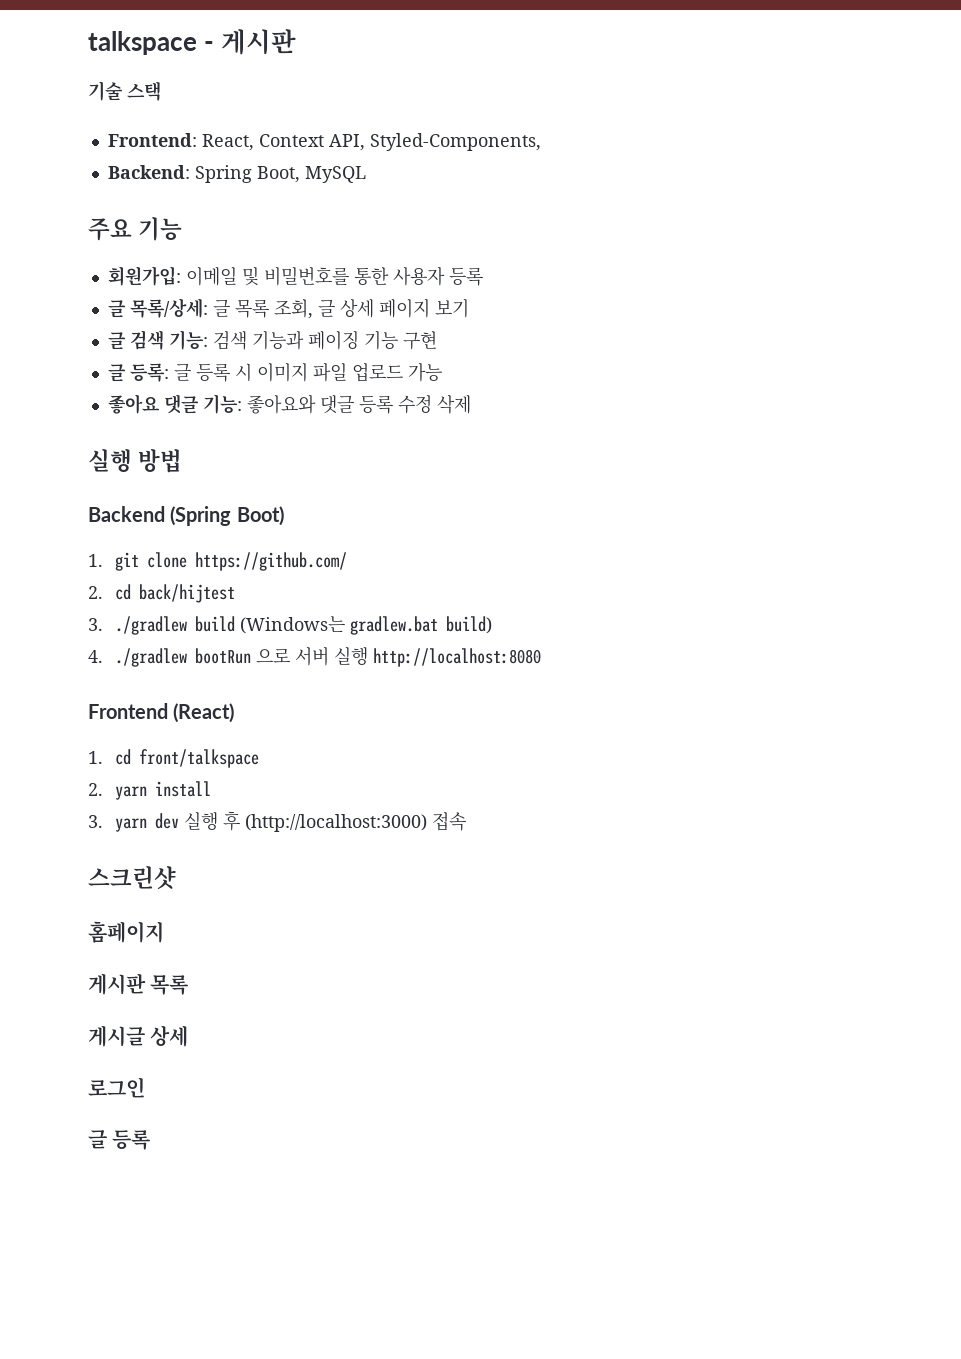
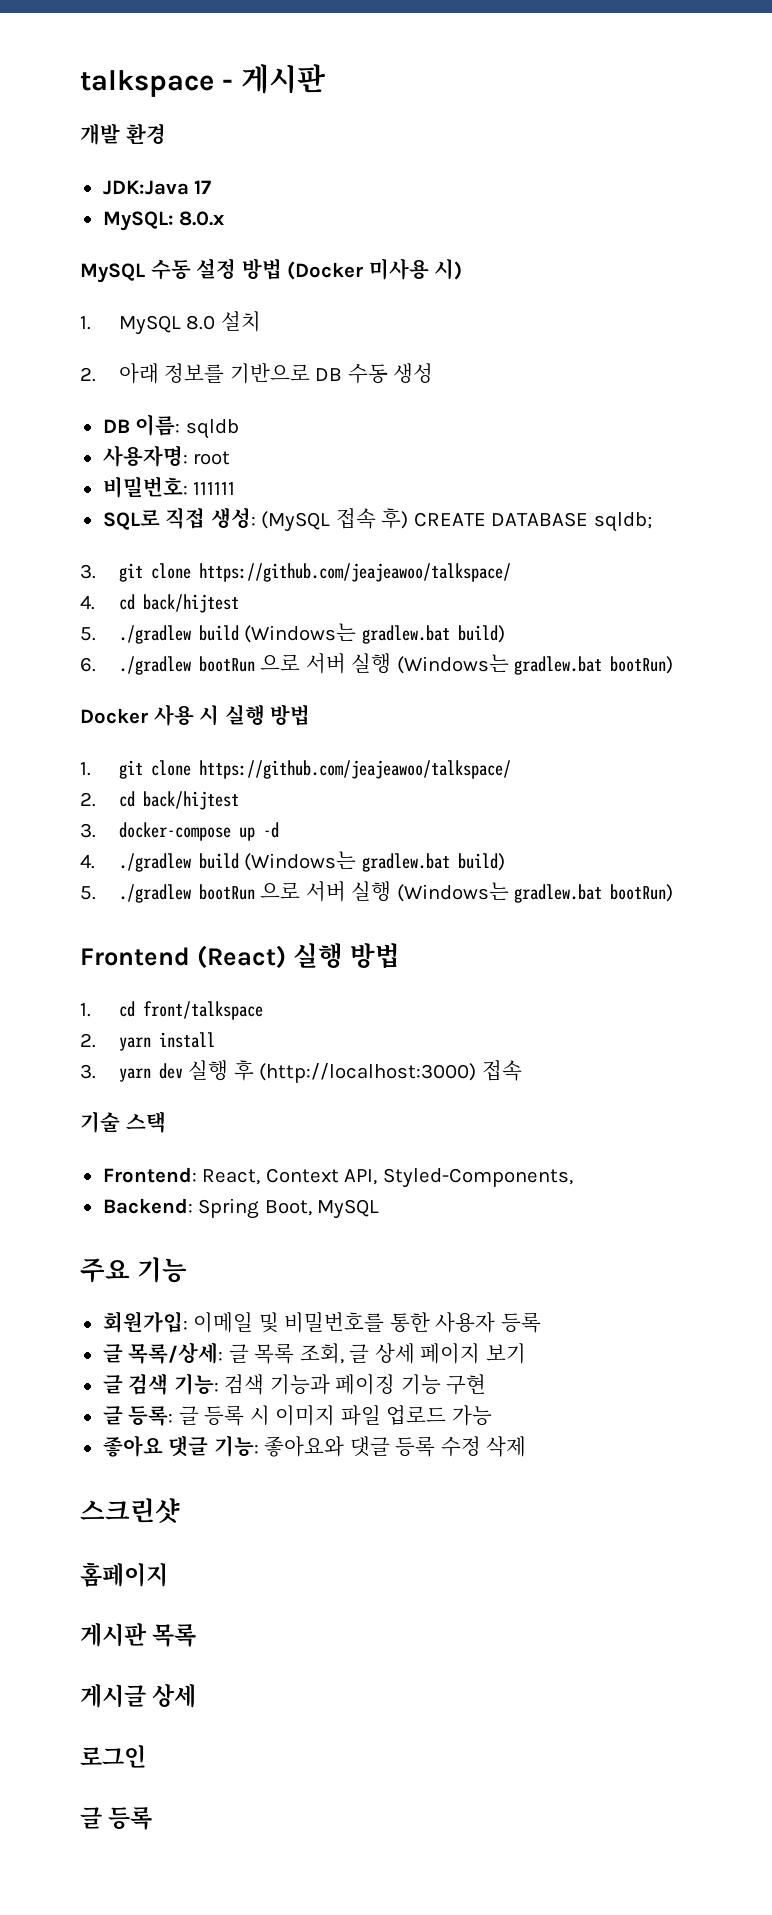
(296, 42) none -> [80,123,166,145] [102,180,212,195] [102,211,225,231] [80,258,463,283] [80,311,261,335] [80,363,434,384] [102,414,239,439] [102,445,231,467] [102,476,236,498] [102,507,652,532] [80,563,511,582] [80,594,239,613] [80,623,505,644] [80,653,674,675] [80,704,311,726] [80,760,511,779] [80,791,239,810] [80,822,279,841] [80,851,505,872] [80,881,674,903] [80,943,400,969] [80,1001,263,1020] [80,1032,215,1051] [80,1060,522,1083] // 개발 환경 // JDK:Java 17 // MySQL: 8.0.x // MySQL 수동 설정 방법 (Docker 미사용 시) // 1. MySQL 8.0 설치 // 2. 아래 정보를 기반으로 DB 수동 생성 // DB 이름: sqldb // 사용자명: root // 비밀번호: 111111 // SQL로 직접 생성: (MySQL 접속 후) CREATE DATABASE sqldb; // 3. git clone https://github.com/jeajeawoo/talkspace/ // 4. cd back/hijtest // 5. ./gradlew build (Windows는 gradlew.bat build) // 6. ./gradlew bootRun 으로 서버 실행 (Windows는 gradlew.bat bootRun) // Docker 사용 시 실행 방법 // 1. git clone https://github.com/jeajeawoo/talkspace/ // 2. cd back/hijtest // 3. docker-compose up -d // 4. ./gradlew build (Windows는 gradlew.bat build) // 5. ./gradlew bootRun 으로 서버 실행 (Windows는 gradlew.bat bootRun) // Frontend (React) 실행 방법 // 1. cd front/talkspace // 2. yarn install // 3. yarn dev 실행 후 (http://localhost:3000) 접속
[88,449,183,473] [88,506,284,526] [88,552,348,571] [88,584,236,603] [88,616,493,635] [88,647,542,667] [88,703,235,723] [88,749,260,768] [88,781,212,800] [88,811,467,832] // 실행 방법 // Backend (Spring Boot) // 1. git clone https://github.com/ // 2. cd back/hijtest // 3. ./gradlew build (Windows는 gradlew.bat build) // 4. ./gradlew bootRun 으로 서버 실행 http://localhost:8080 // Frontend (React) // 1. cd front/talkspace // 2. yarn install // 3. yarn dev 실행 후 (http://localhost:3000) 접속 -> (527, 1446) none

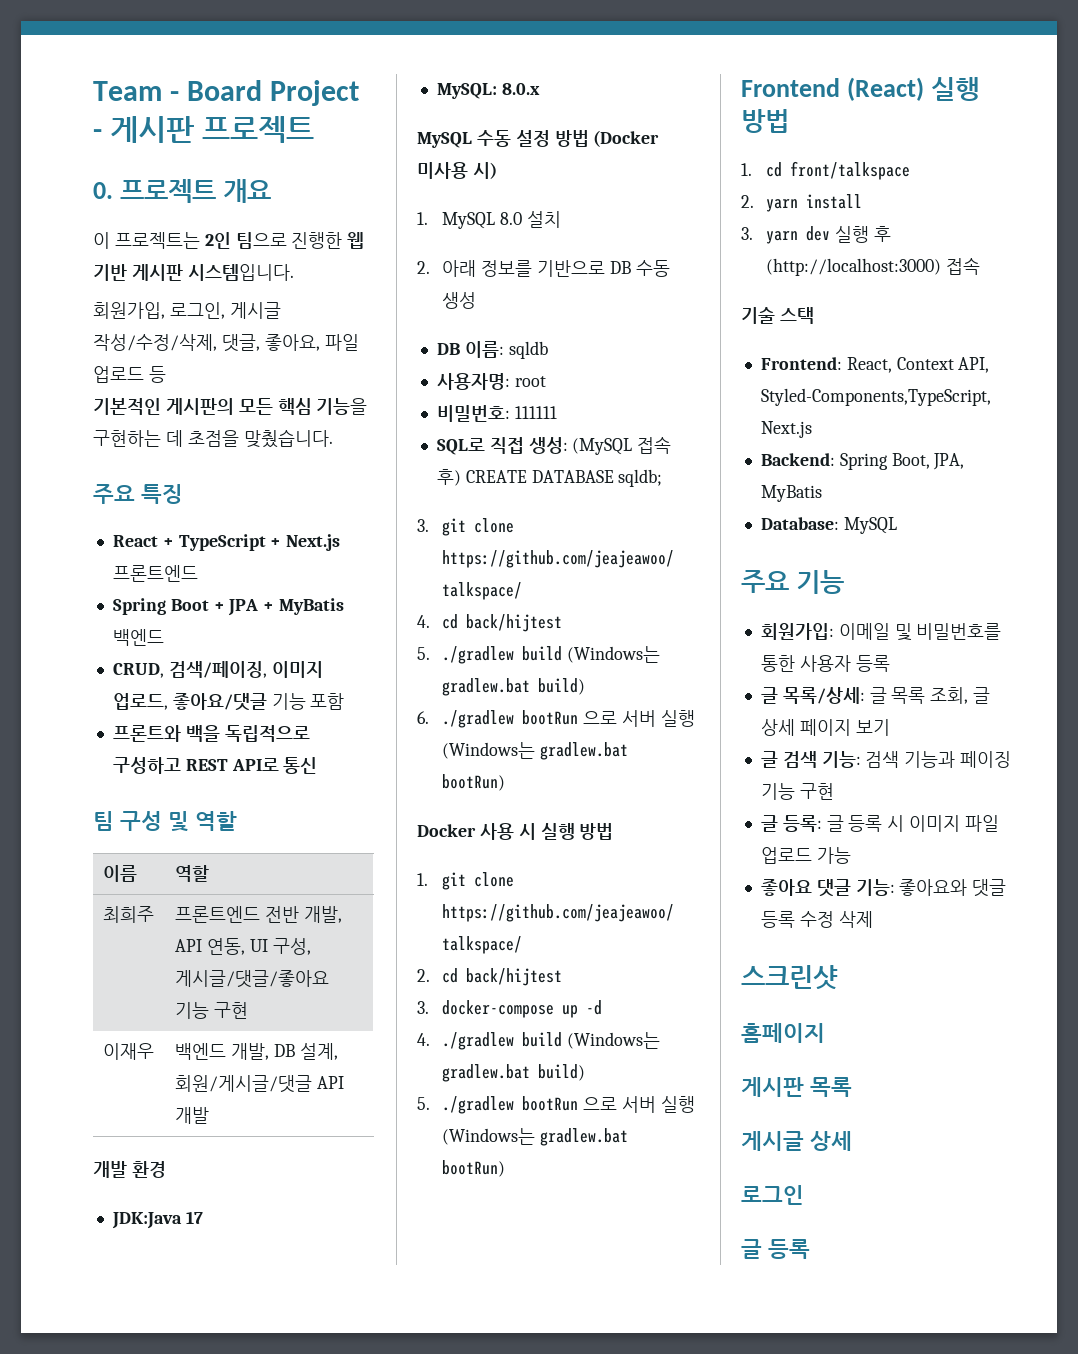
[80,64,326,97] talkspace - 게시판 -> [93,80,359,106] [93,116,314,143] [93,179,271,203] [93,232,365,249] [93,264,294,281] [93,302,281,319] [93,334,359,352] [93,366,166,383] [93,398,368,415] [93,429,333,448] [93,484,183,504] [112,534,341,551] [112,565,198,582] [112,598,345,616] [112,629,164,646] [112,661,323,678] [112,693,345,711] [112,725,310,742] [112,757,318,774] [93,811,237,832] [103,865,138,882] [175,865,210,882] [103,906,155,923] [175,906,342,923] [175,938,311,955] [175,970,330,988] [175,1002,248,1019] [103,1043,155,1060] [175,1043,338,1060] [175,1075,344,1093] [175,1107,210,1124] Team - Board Project - 게시판 프로젝트 // 0. 프로젝트 개요 // 이 프로젝트는 2인 팀으로 진행한 웹 기반 게시판 시스템입니다. // 회원가입, 로그인, 게시글 작성/수정/삭제, 댓글, 좋아요, 파일 업로드 등 // 기본적인 게시판의 모든 핵심 기능을 구현하는 데 초점을 맞췄습니다. // 주요 특징 // React + TypeScript + Next.js 프론트엔드 // Spring Boot + JPA + MyBatis 백엔드 // CRUD, 검색/페이징, 이미지 업로드, 좋아요/댓글 기능 포함 // 프론트와 백을 독립적으로 구성하고 REST API로 통신 // 팀 구성 및 역할 // 이름 | 역할 // 최희주 | 프론트엔드 전반 개발, API 연동, UI 구성, 게시글/댓글/좋아요 기능 구현 // 이재우 | 백엔드 개발, DB 설계, 회원/게시글/댓글 API 개발
[382,1168,573,1188] Styled-Components, -> [760,388,991,406] [760,421,812,438] Styled-Components,TypeScript, Next.js
(312, 1208) none -> [933,453,965,470] [760,485,822,502] [760,517,839,530] JPA, MyBatis // Database:

